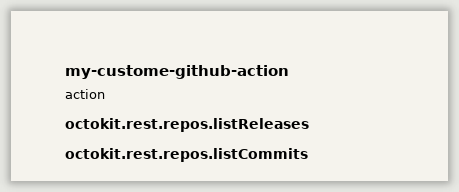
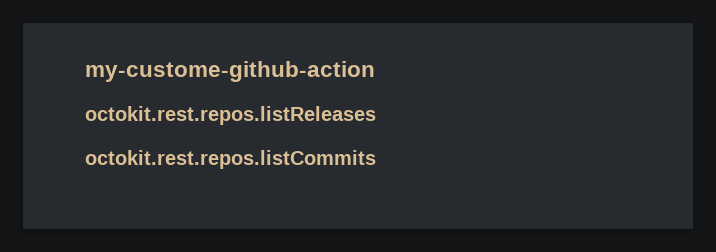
[65,89,105,99] // action -> (375, 71) none

